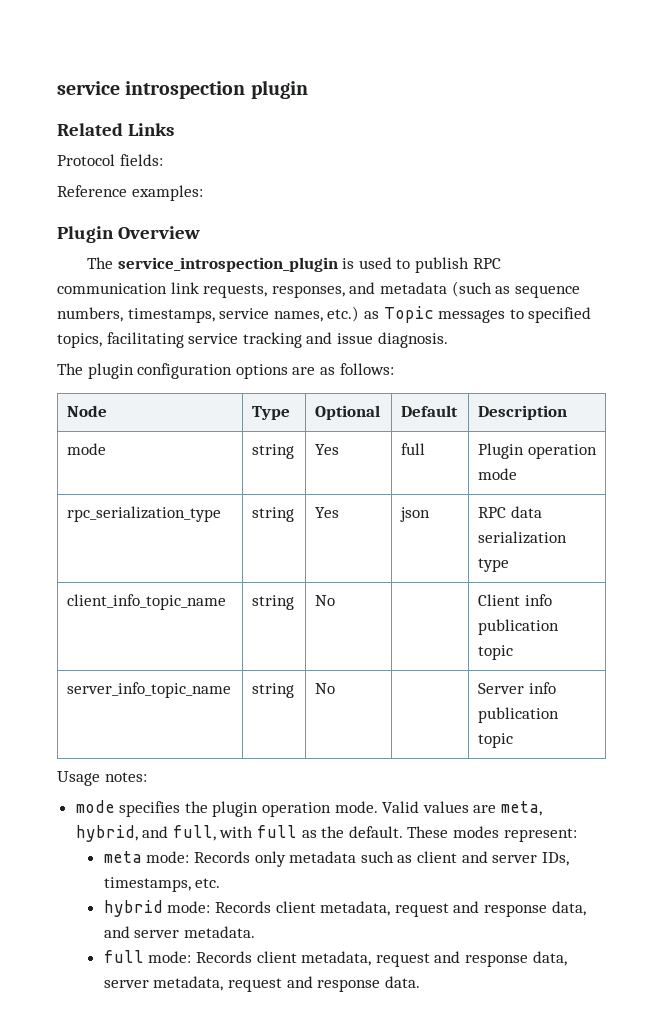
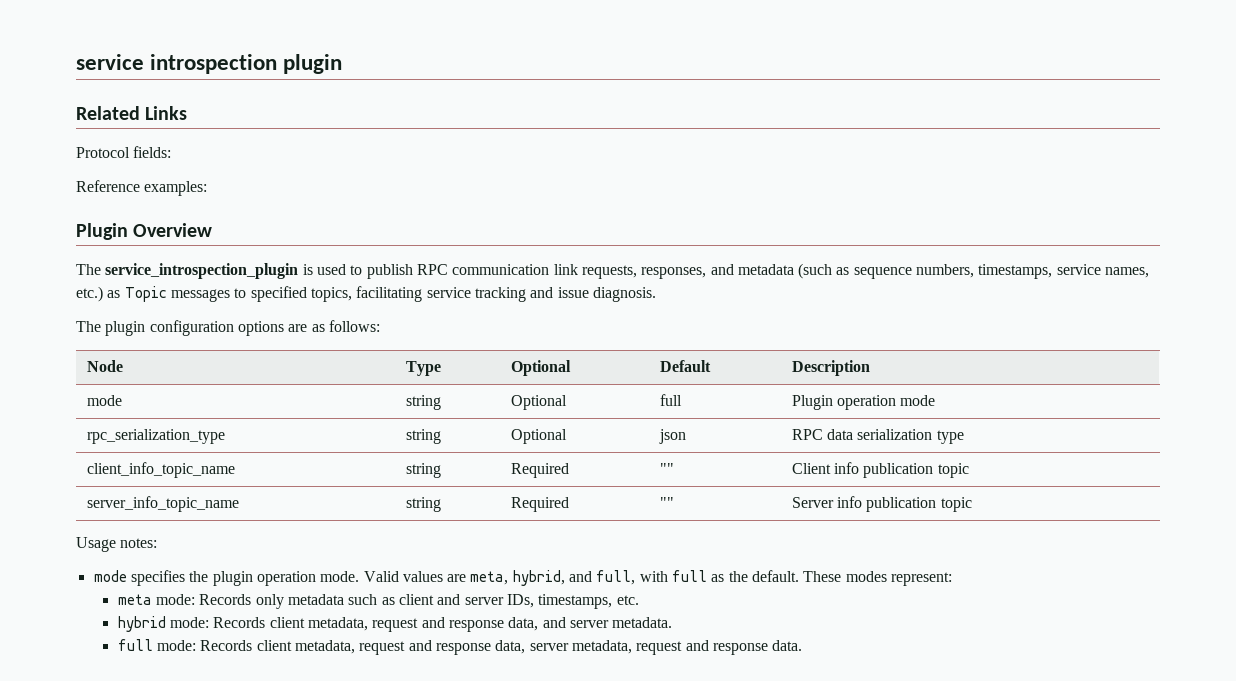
[315,444,340,455] Yes -> [510,395,567,410] Optional
[315,507,340,518] Yes -> [510,429,567,444] Optional
[315,595,336,606] No | -> [510,463,569,478] [659,463,674,474] Required | ""
[315,683,336,694] No | -> [510,497,569,512] [659,497,674,508] Required | ""

